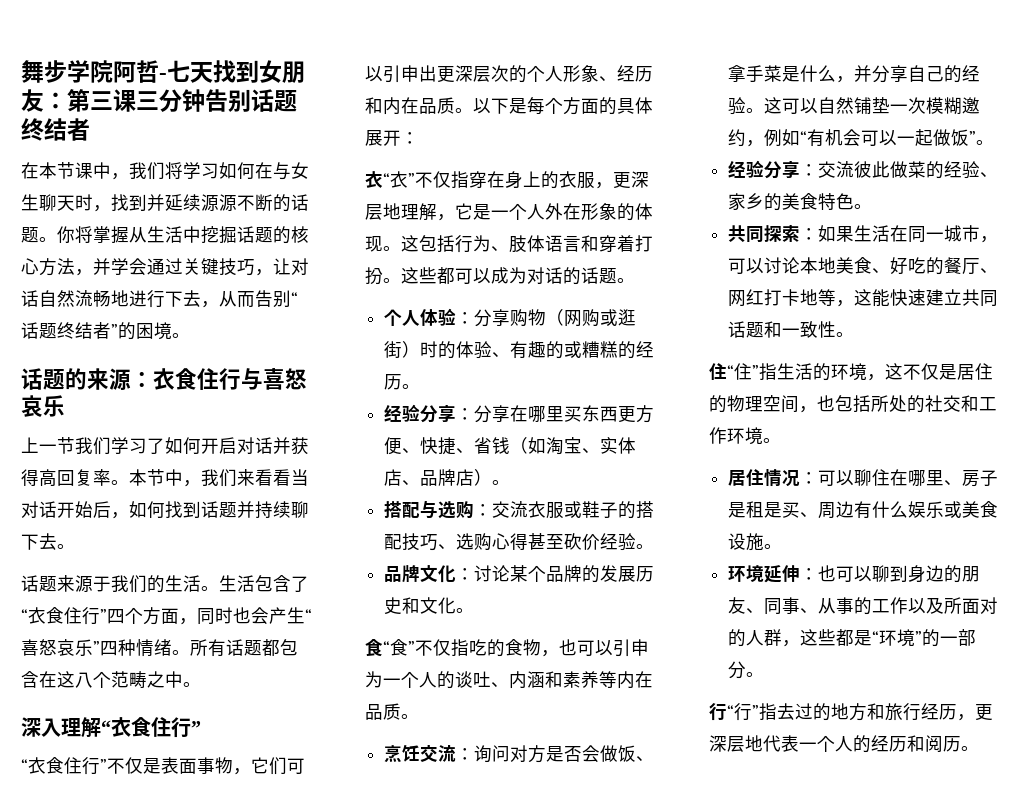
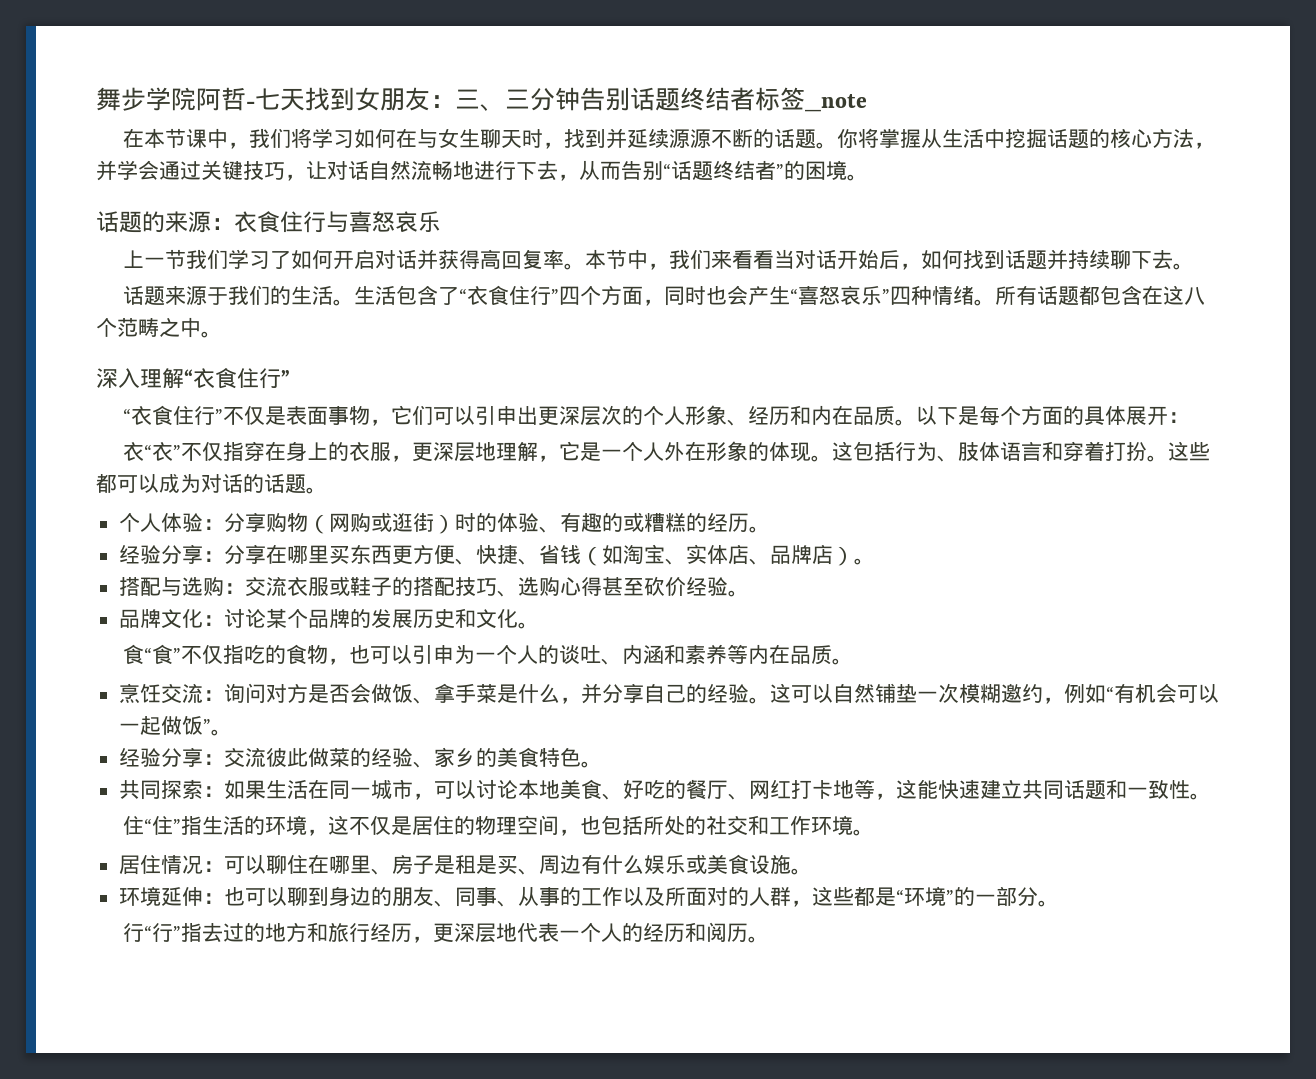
[67,89,136,112] 第三课 -> [455,89,505,111] 三、
(90, 129) none -> [755,87,867,112] 标签_note

